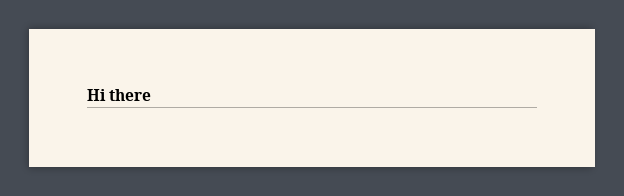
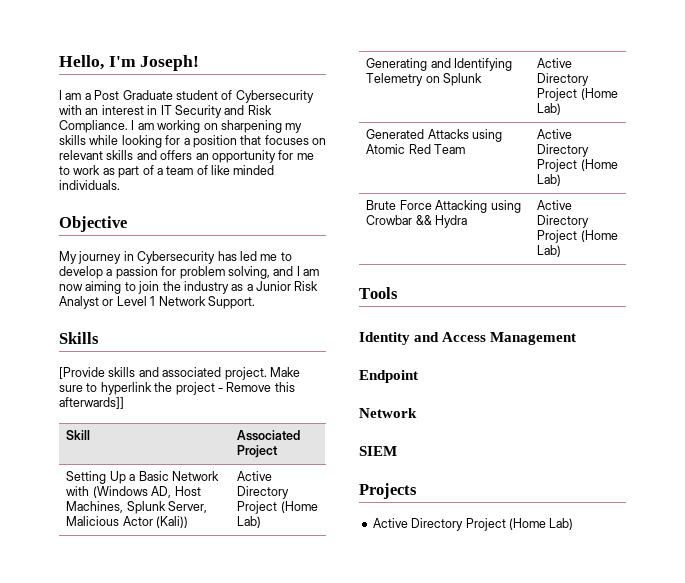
[87,89,152,101] Hi there -> [59,55,200,71] [59,90,314,103] [59,105,272,118] [59,120,303,133] [59,135,326,148] [59,150,314,163] [59,165,275,178] [59,180,120,190] [59,216,127,232] [59,251,292,264] [59,266,319,279] [59,281,319,294] [59,296,255,309] [59,332,99,344] [59,367,300,380] [59,382,295,395] [59,397,124,409] [66,430,91,440] [237,430,301,441] [237,445,279,458] [66,471,219,484] [66,486,201,498] [66,501,208,514] [66,516,189,528] [237,471,273,481] [237,486,290,499] [237,501,318,514] [237,516,262,528] [366,58,513,71] [366,73,483,86] [537,58,573,68] [537,73,590,86] [537,88,618,101] [537,103,562,115] [366,129,503,142] [366,144,466,154] [537,129,573,139] [537,144,590,157] [537,159,618,172] [537,174,562,186] [366,200,521,213] [366,215,468,228] [537,200,573,210] [537,215,590,228] [537,230,618,243] [537,245,562,257] [359,287,398,299] [359,332,577,345] [359,370,418,383] [359,408,417,418] [359,446,397,456] [359,483,417,499] [372,518,574,531] Hello, I'm Joseph! // I am a Post Graduate student of Cybersecurity with an interest in IT Security and Risk Compliance. I am working on sharpening my skills while looking for a position that focuses on relevant skills and offers an opportunity for me to work as part of a team of like minded individuals. // Objective // My journey in Cybersecurity has led me to develop a passion for problem solving, and I am now aiming to join the industry as a Junior Risk Analyst or Level 1 Network Support. // Skills // [Provide skills and associated project. Make sure to hyperlink the project - Remove this afterwards]] // Skill | Associated Project // Setting Up a Basic Network with (Windows AD, Host Machines, Splunk Server, Malicious Actor (Kali)) | Active Directory Project (Home Lab) // Generating and Identifying Telemetry on Splunk | Active Directory Project (Home Lab) // Generated Attacks using Atomic Red Team | Active Directory Project (Home Lab) // Brute Force Attacking using Crowbar && Hydra | Active Directory Project (Home Lab) // Tools // Identity and Access Management // Endpoint // Network // SIEM // Projects // Active Directory Project (Home Lab)

